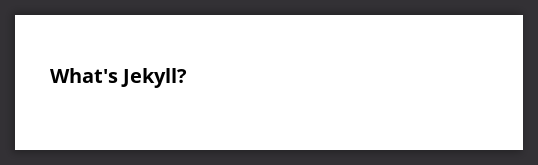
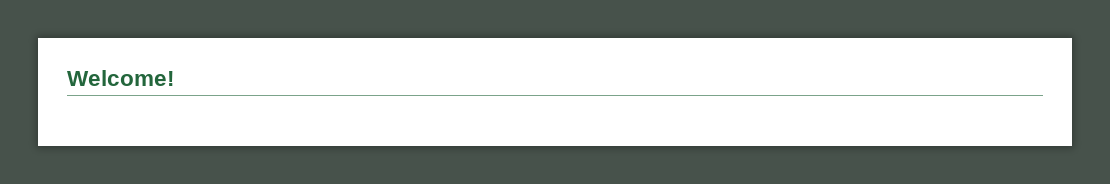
[50,68,188,88] What's Jekyll? -> [67,70,175,86] Welcome!

